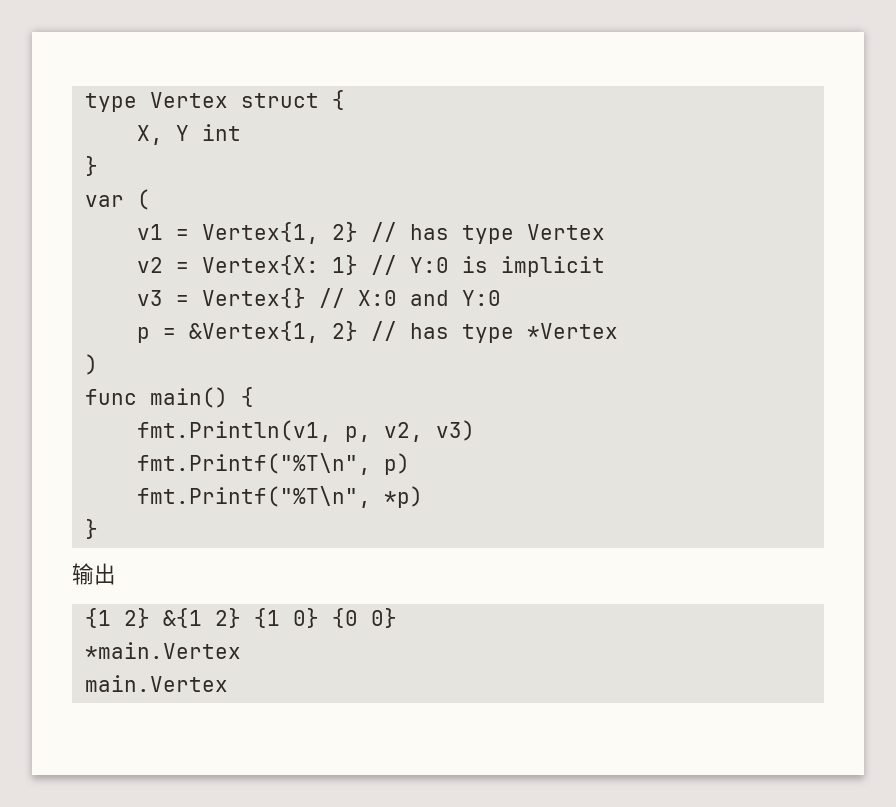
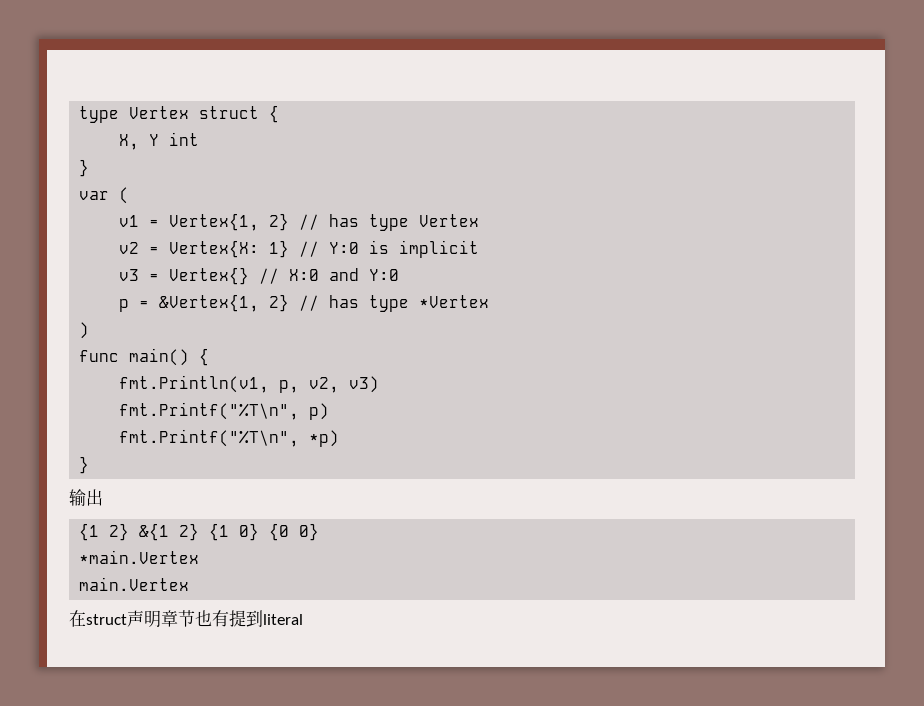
(228, 683) none -> [69,610,303,628] // 在struct声明章节也有提到literal

